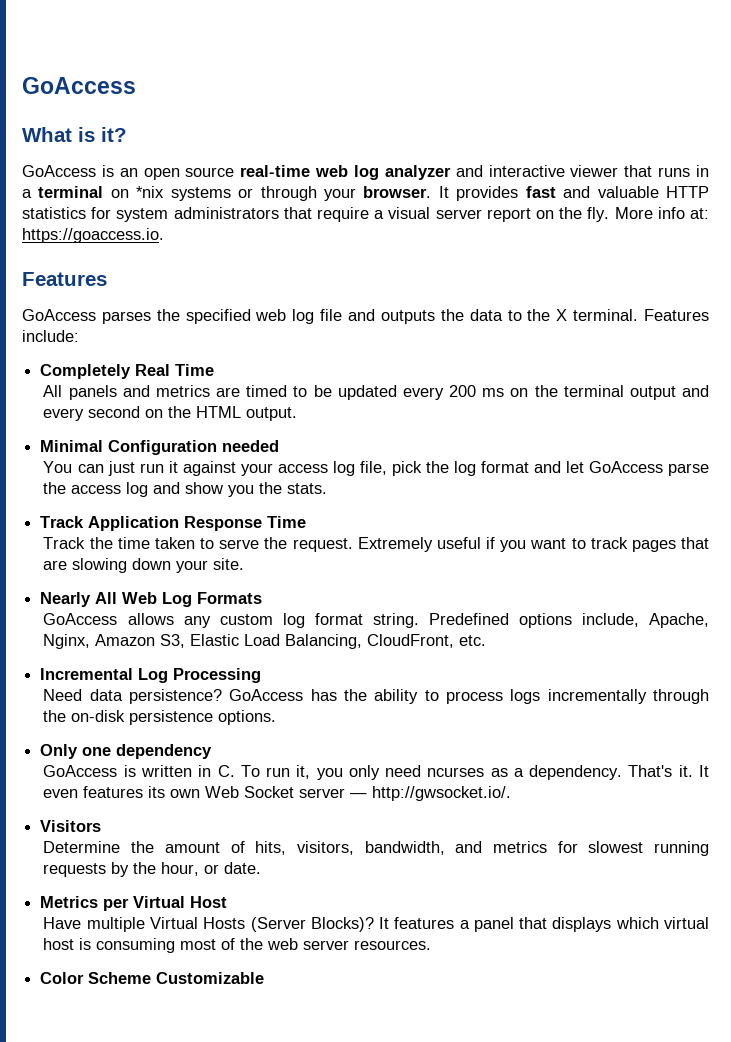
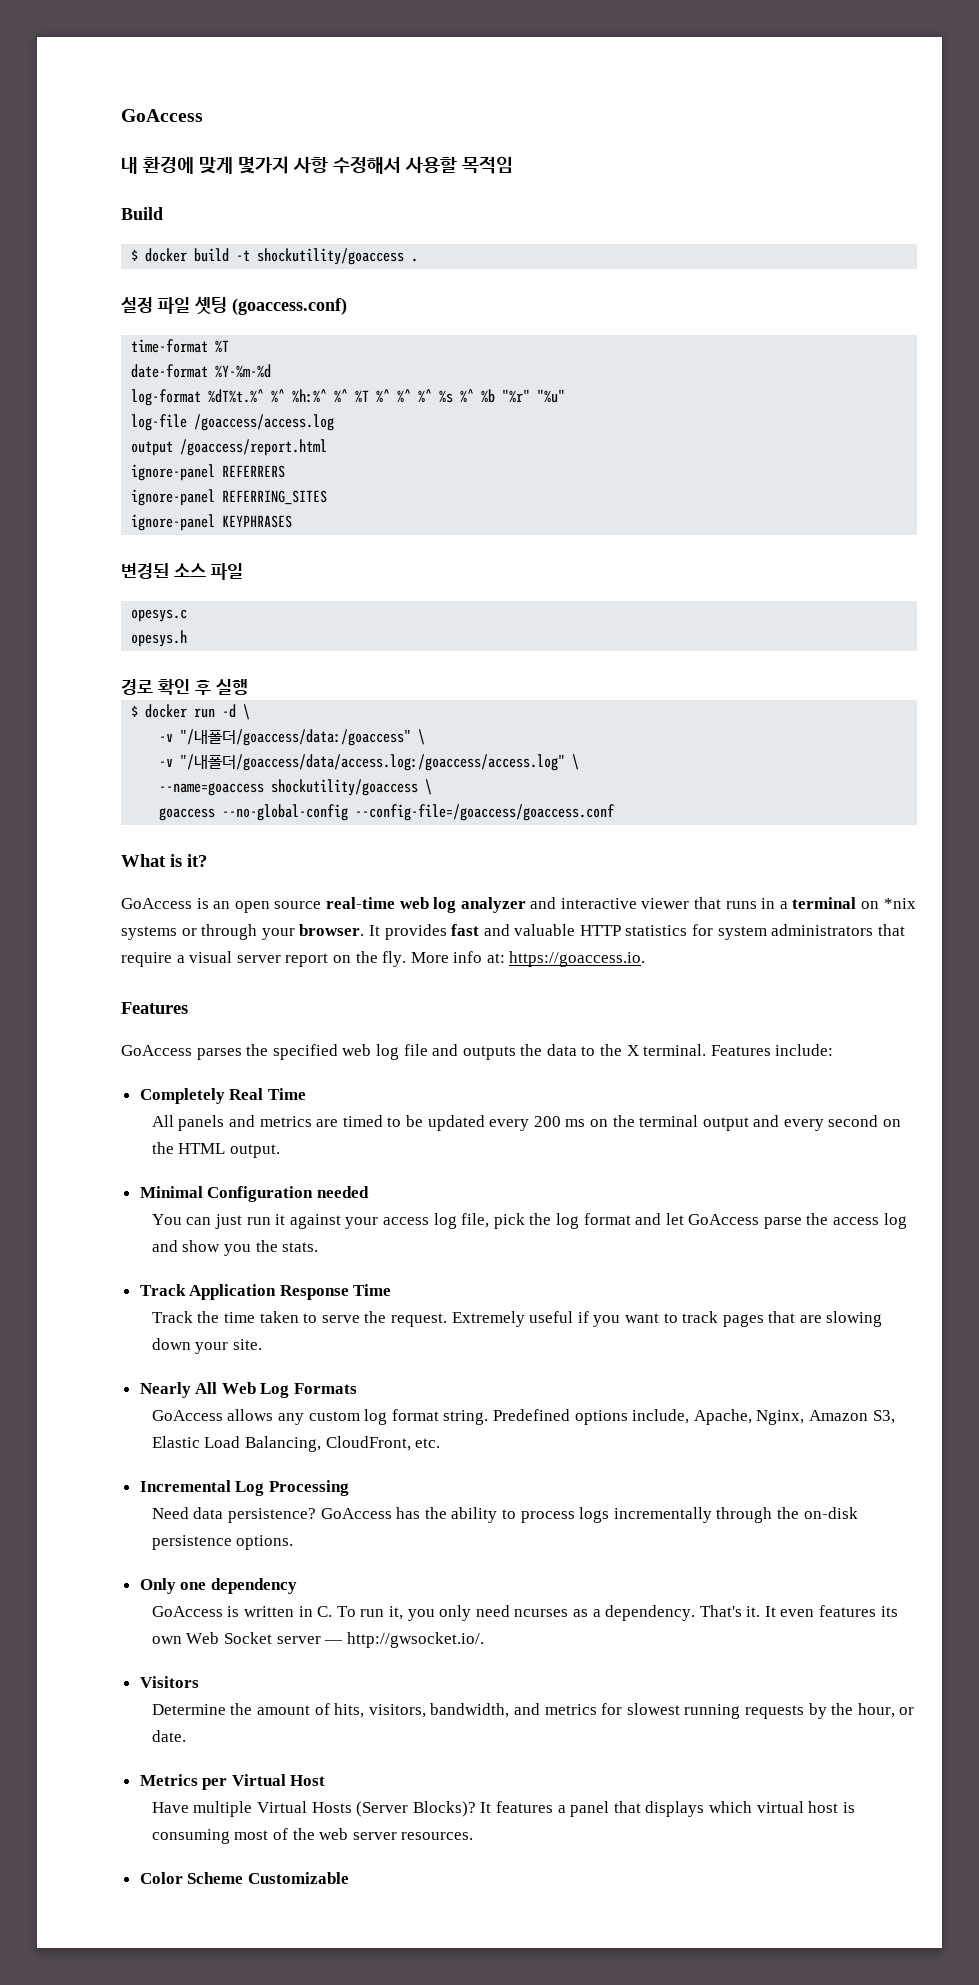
[22,77,136,94] GoAccess -> [121,109,203,122] [121,156,513,174] [121,207,163,220] [131,248,419,265] [121,296,347,315] [131,339,230,353] [131,364,272,378] [131,389,566,406] [131,414,335,431] [131,439,328,456] [131,464,286,481] [131,489,328,506] [131,514,293,531] [121,563,243,580] [131,609,188,622] [131,630,188,647] [121,679,248,695] [131,704,251,720] [159,729,426,746] [159,754,580,771] [159,779,433,796] [159,804,616,821] GoAccess // 내 환경에 맞게 몇가지 사항 수정해서 사용할 목적임 // Build // $ docker build -t shockutility/goaccess . // 설정 파일 셋팅 (goaccess.conf) // time-format %T // date-format %Y-%m-%d // log-format %dT%t.%^ %^ %h:%^ %^ %T %^ %^ %^ %s %^ %b "%r" "%u" // log-file /goaccess/access.log // output /goaccess/report.html // ignore-panel REFERRERS // ignore-panel REFERRING_SITES // ignore-panel KEYPHRASES // 변경된 소스 파일 // opesys.c // opesys.h // 경로 확인 후 실행 // $ docker run -d \ // -v "/내폴더/goaccess/data:/goaccess" \ // -v "/내폴더/goaccess/data/access.log:/goaccess/access.log" \ // --name=goaccess shockutility/goaccess \ // goaccess --no-global-config --config-file=/goaccess/goaccess.conf

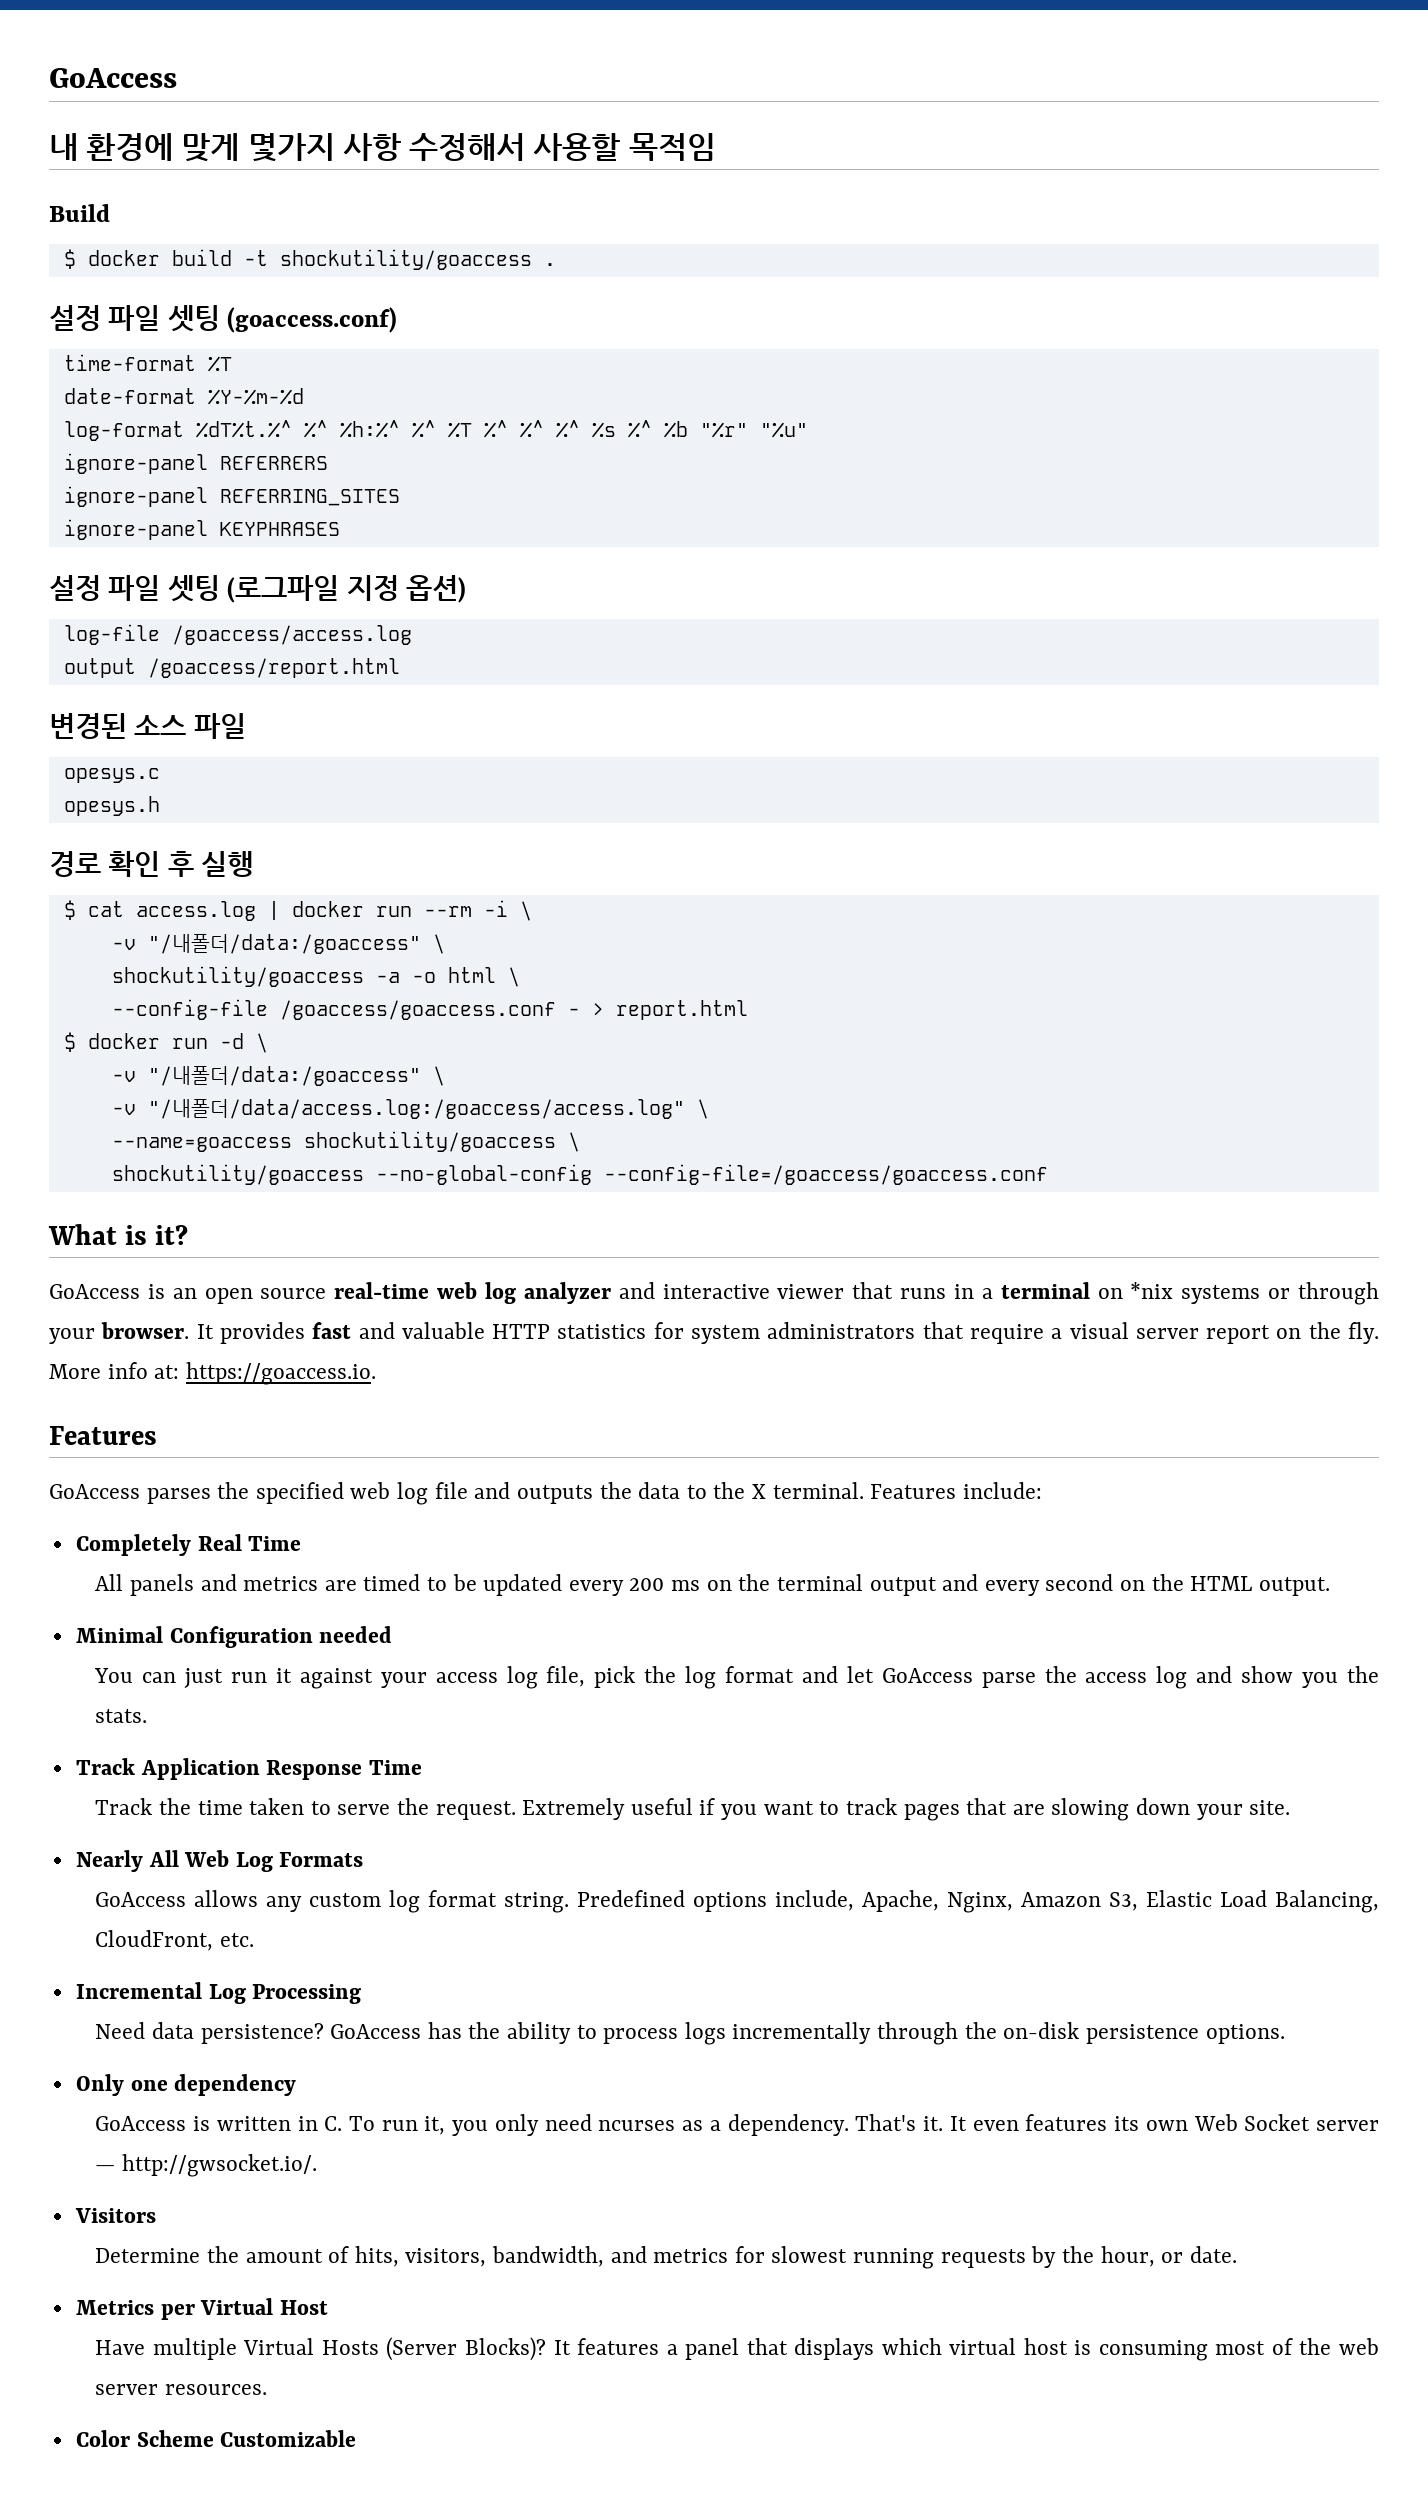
[131,414,335,431] [131,439,328,456] // log-file /goaccess/access.log // output /goaccess/report.html -> (808, 430) none
(293, 521) none -> [49,575,467,603] [63,624,412,645] [63,658,400,678] // 설정 파일 셋팅 (로그파일 지정 옵션) // log-file /goaccess/access.log // output /goaccess/report.html
(248, 687) none -> [63,900,532,921] [111,934,445,954] [111,966,520,987] [111,999,748,1020] // $ cat access.log | docker run --rm -i \ // -v "/내폴더/data:/goaccess" \ // shockutility/goaccess -a -o html \ // --config-file /goaccess/goaccess.conf - > report.html
[180,729,426,746] [159,754,566,771] "/내폴더/goaccess/data:/goaccess" \ // -v "/내폴더/goaccess/data/access.log:/goaccess/access.log" -> [147,1066,445,1086] [111,1099,685,1119] "/내폴더/data:/goaccess" \ // -v "/내폴더/data/access.log:/goaccess/access.log"
[159,808,216,821] goaccess -> [111,1164,364,1185] shockutility/goaccess

